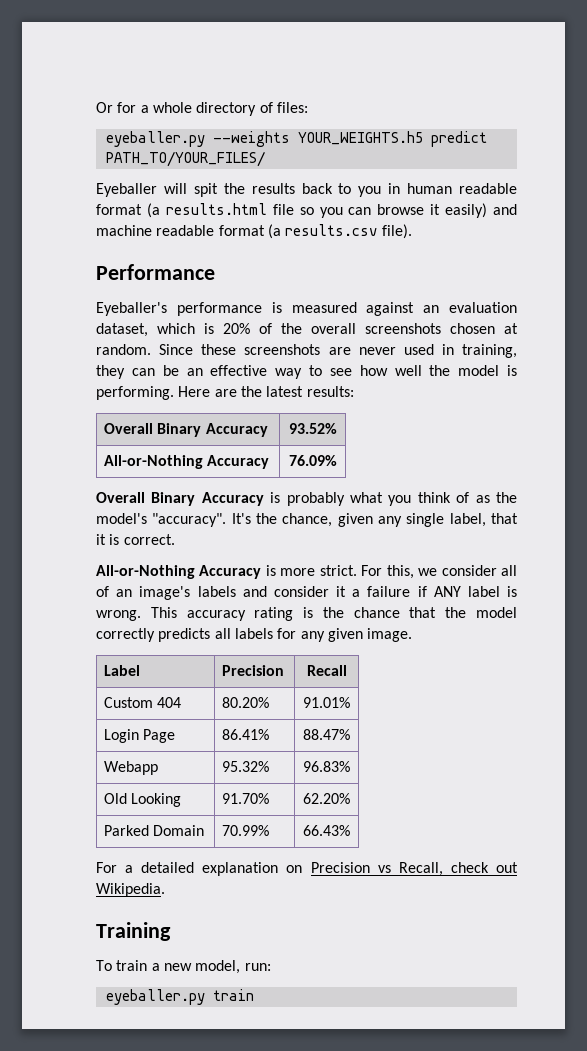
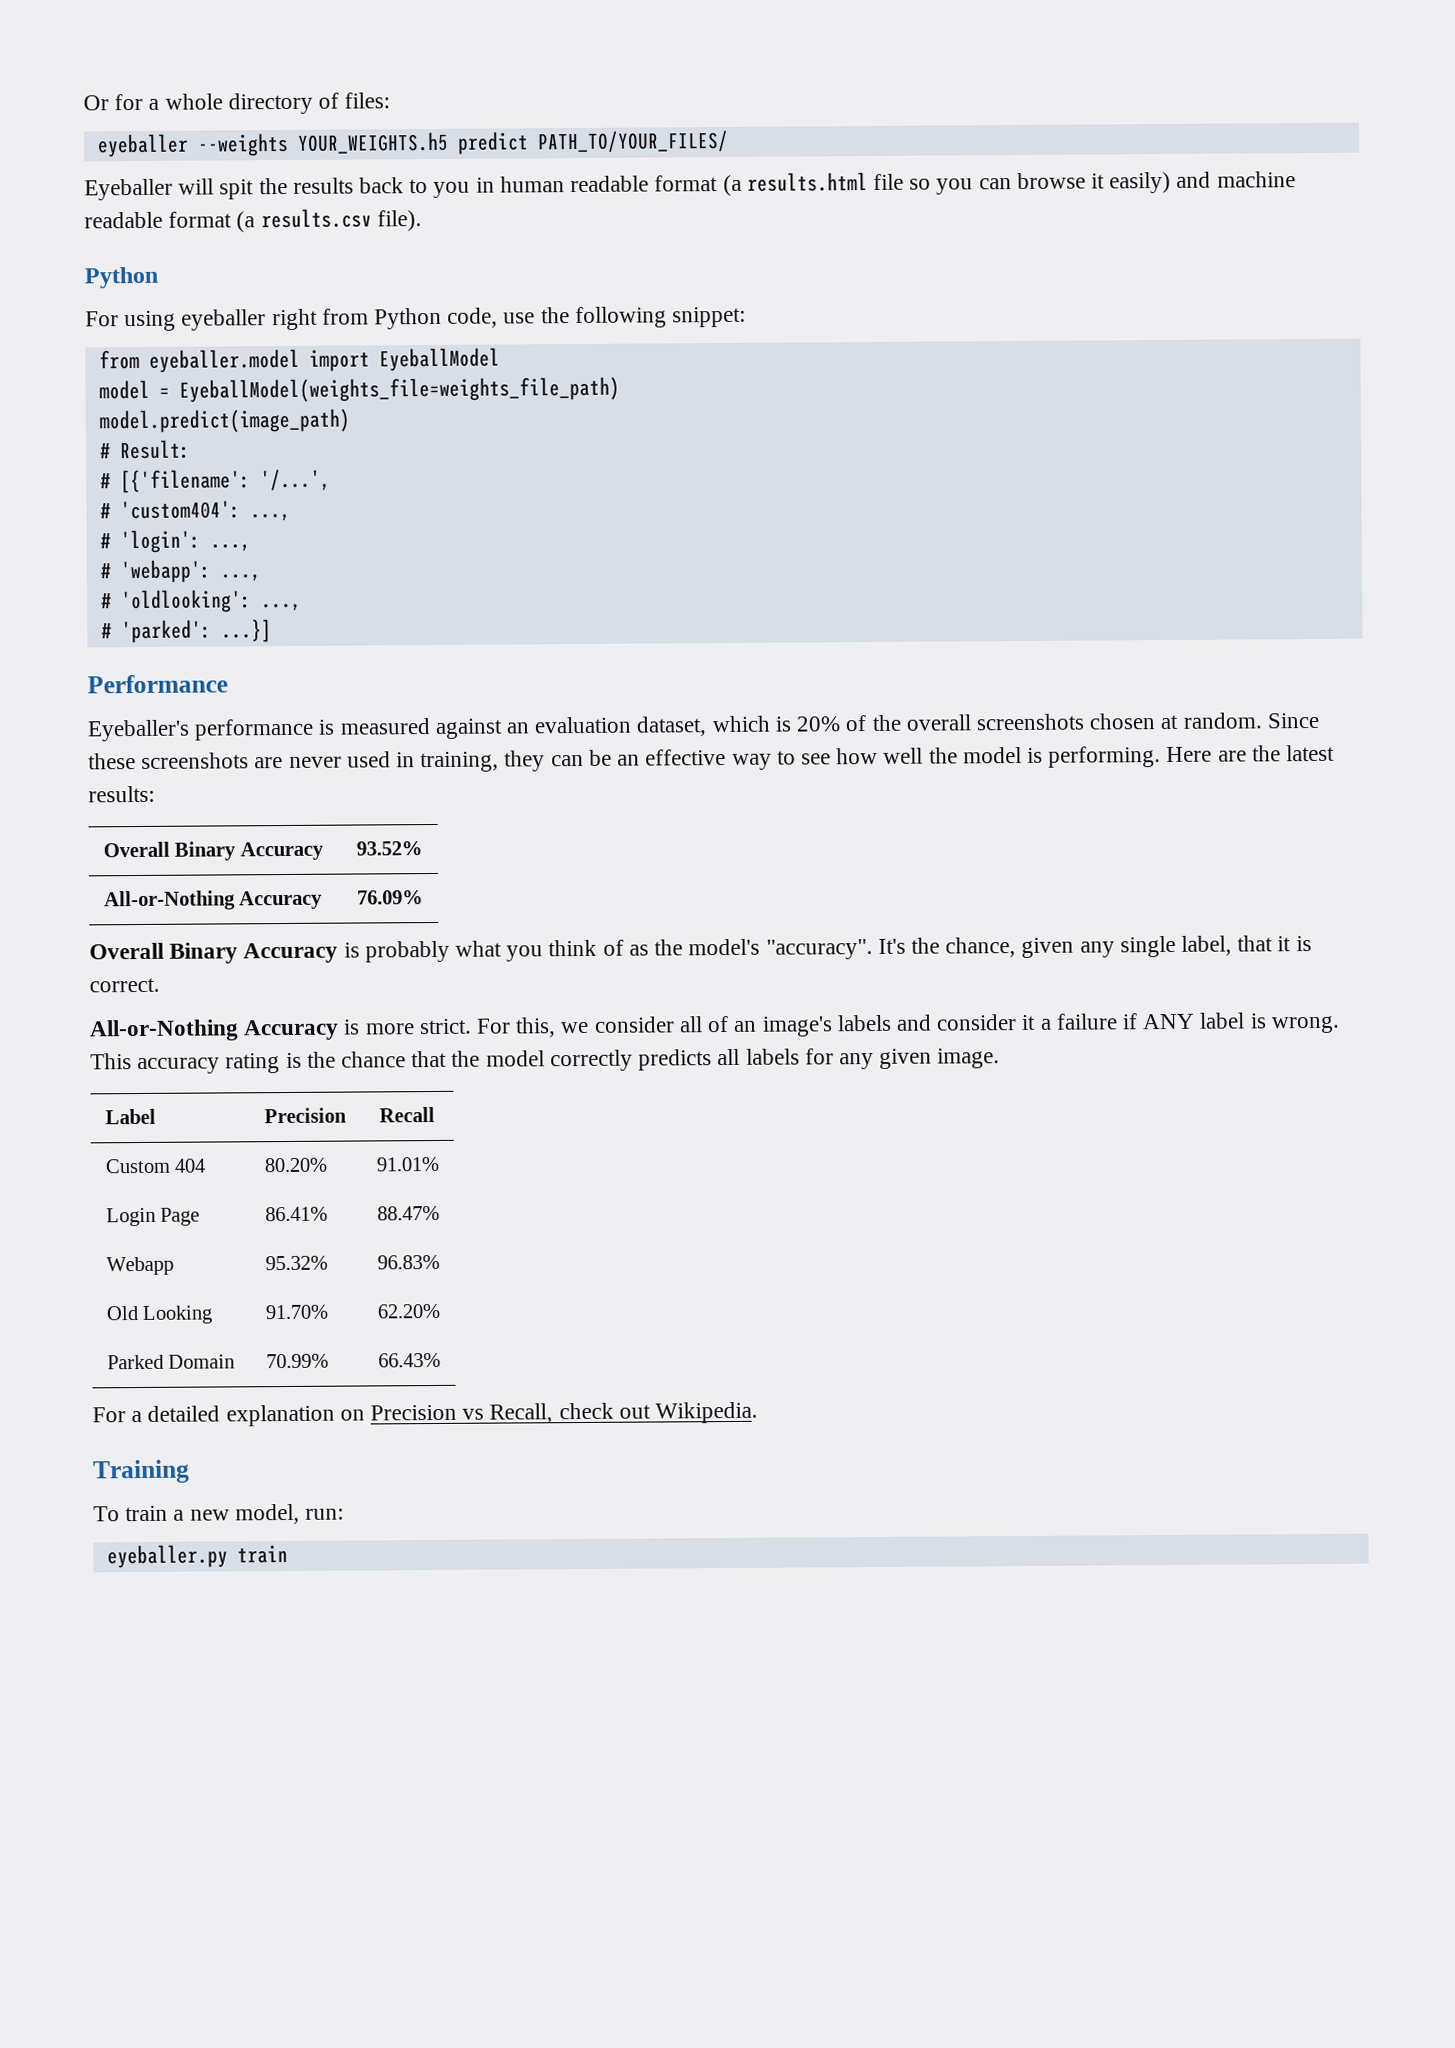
[105,131,205,147] eyeballer.py -> [96,133,189,158] eyeballer
(412, 231) none -> [84,266,158,289] [85,306,747,332] [98,347,500,373] [98,376,620,403] [98,408,350,434] [99,439,191,460] [99,468,331,494] [99,500,291,522] [99,529,251,554] [99,559,261,584] [100,589,302,614] [100,619,272,644] // Python // For using eyeballer right from Python code, use the following snippet: // from eyeballer.model import EyeballModel // model = EyeballModel(weights_file=weights_file_path) // model.predict(image_path) // # Result: // # [{'filename': '/...', // # 'custom404': ..., // # 'login': ..., // # 'webapp': ..., // # 'oldlooking': ..., // # 'parked': ...}]

